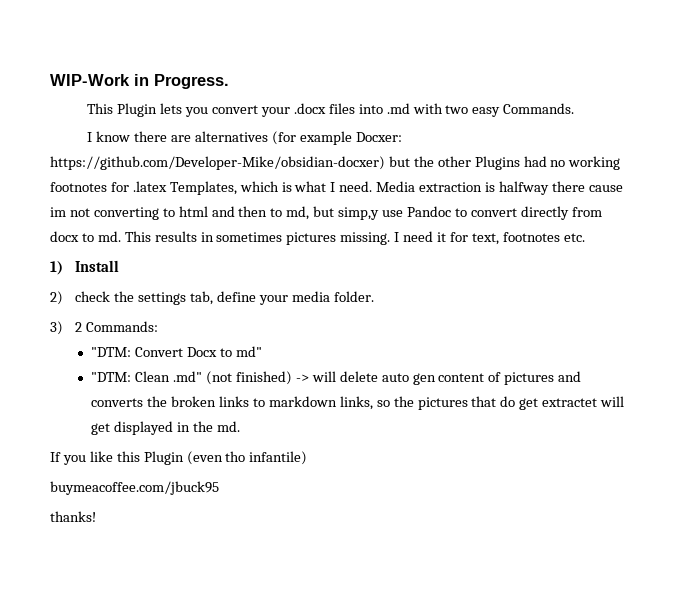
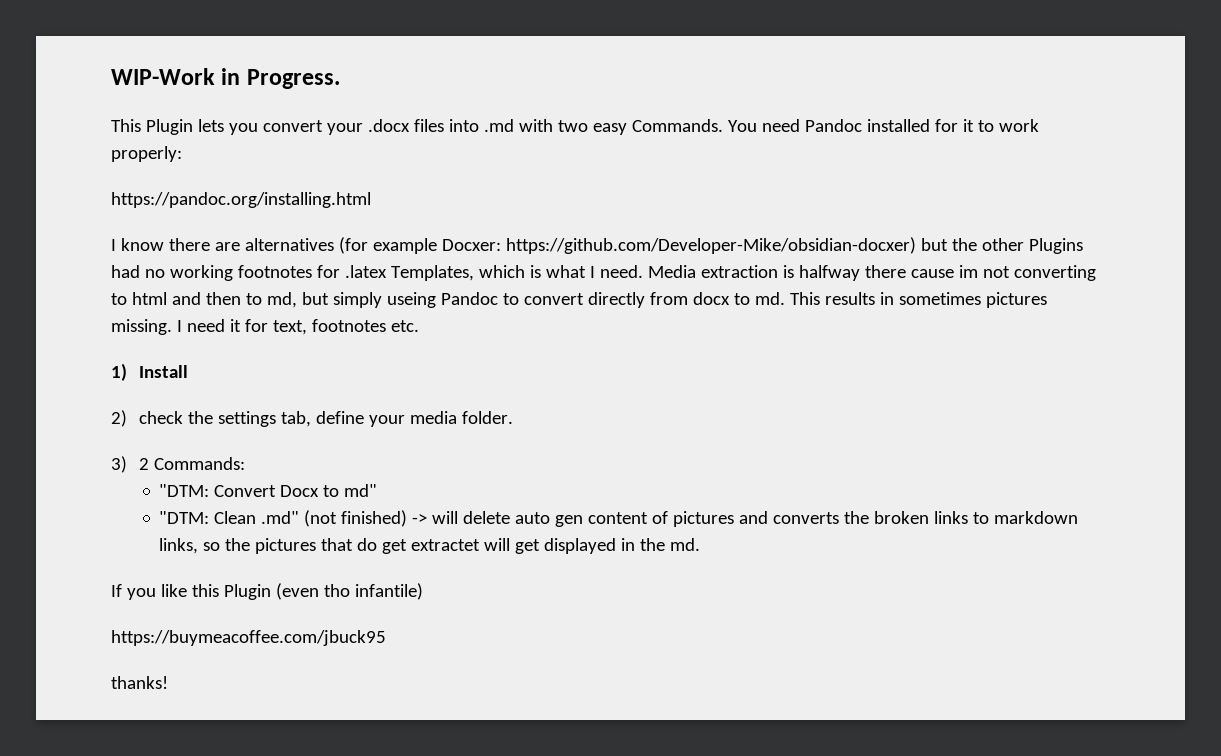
(575, 108) none -> [727,119,1039,132] [111,146,182,162] [111,192,371,208] You need Pandoc installed for it to work properly: // https://pandoc.org/installing.html
[338,207,404,220] simp,y use -> [332,292,436,308] simply useing
[50,481,219,495] buymeacoffee.com/jbuck95 -> [111,630,386,646] https://buymeacoffee.com/jbuck95

